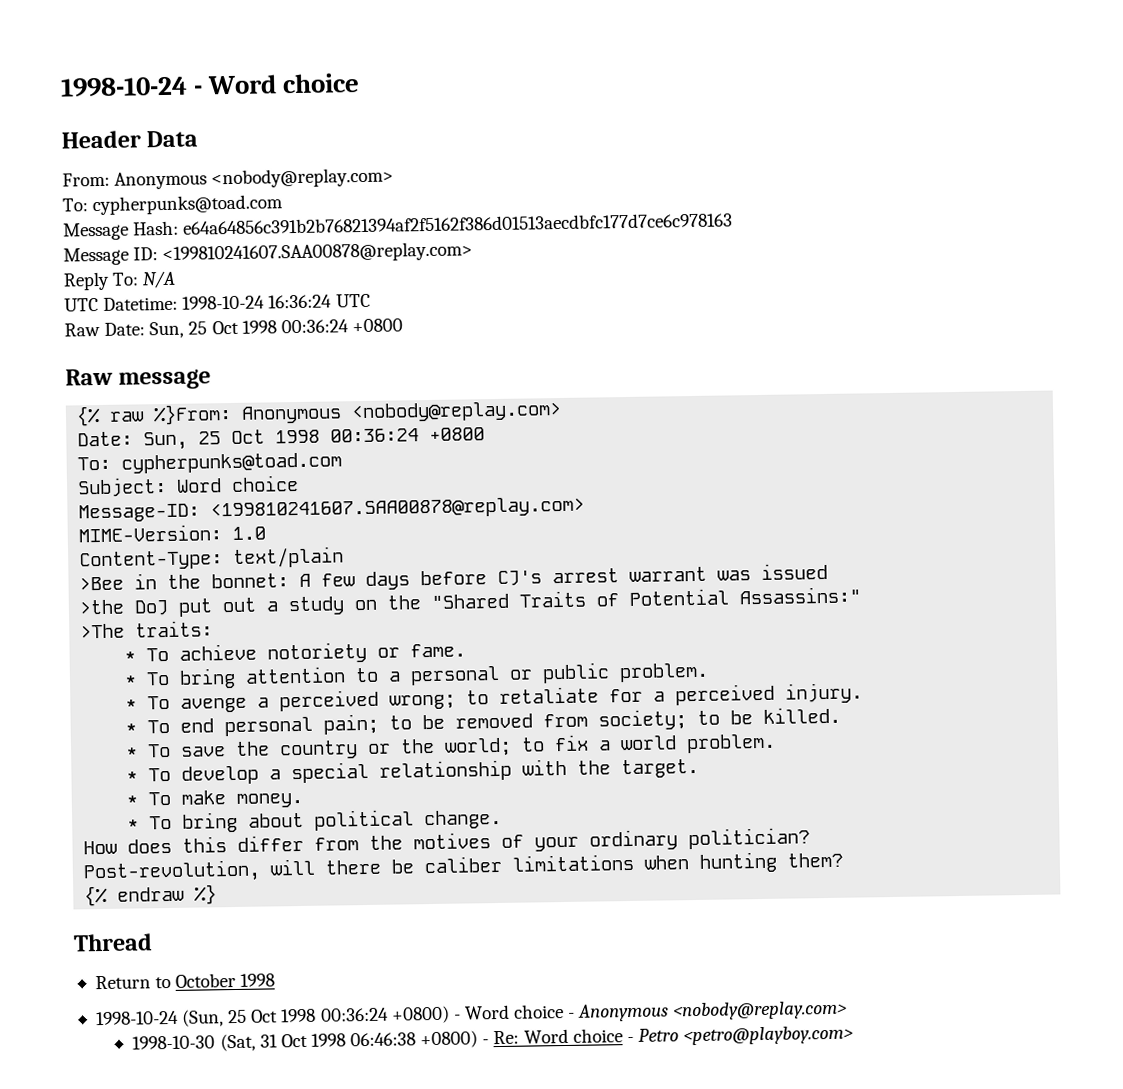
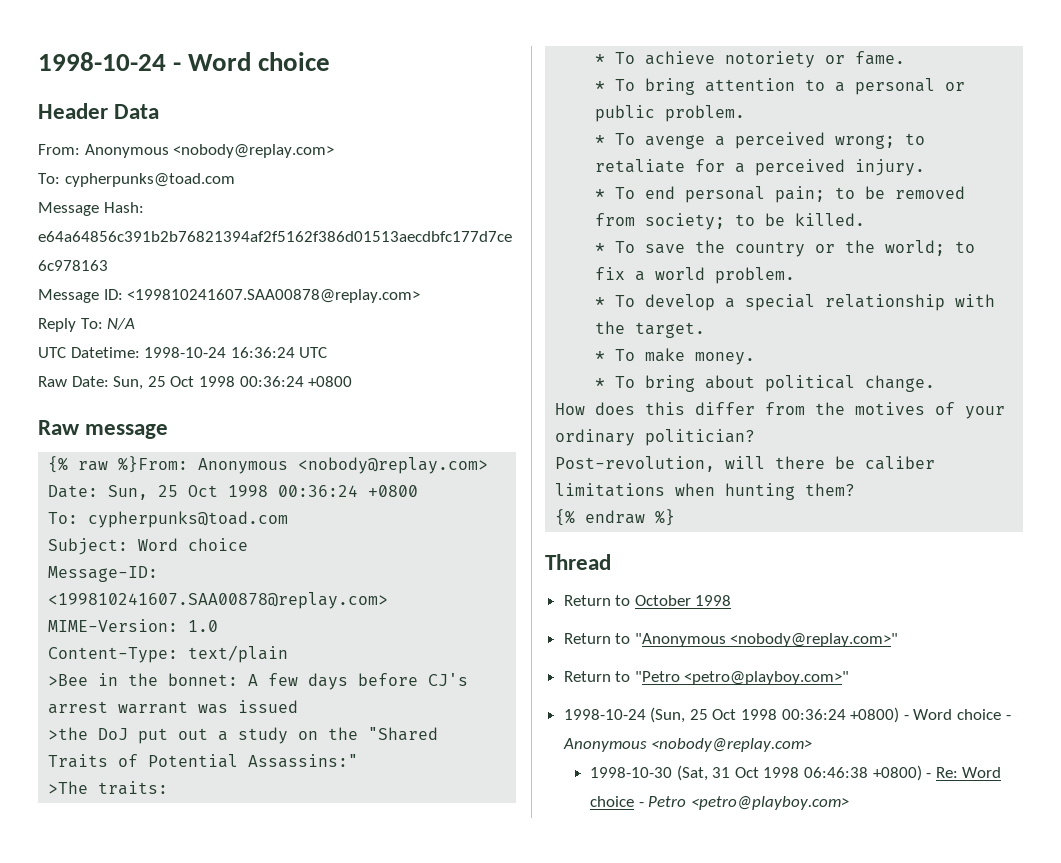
(276, 980) none -> [563,633,899,647] [563,671,850,685] // Return to "Anonymous <nobody@replay.com>" // Return to "Petro <petro@playboy.com>"

